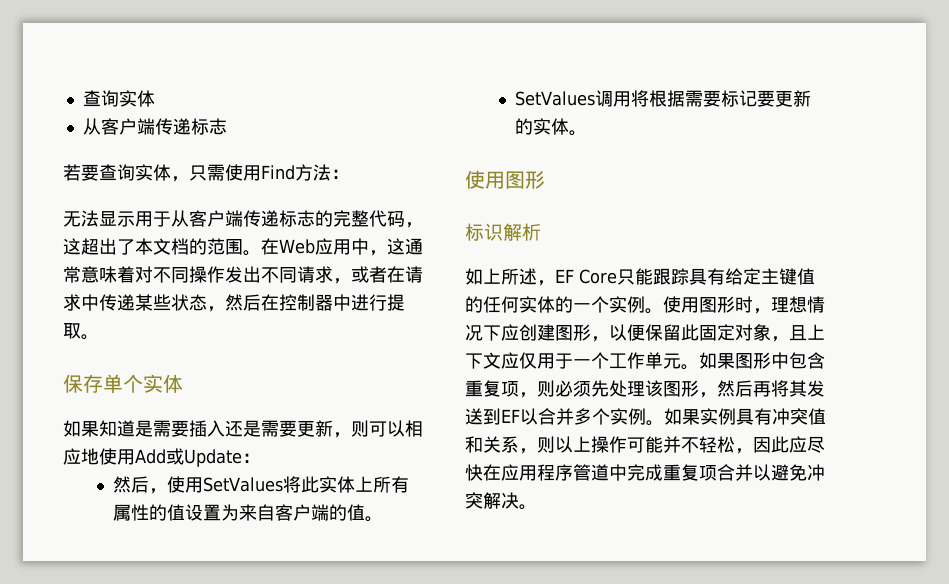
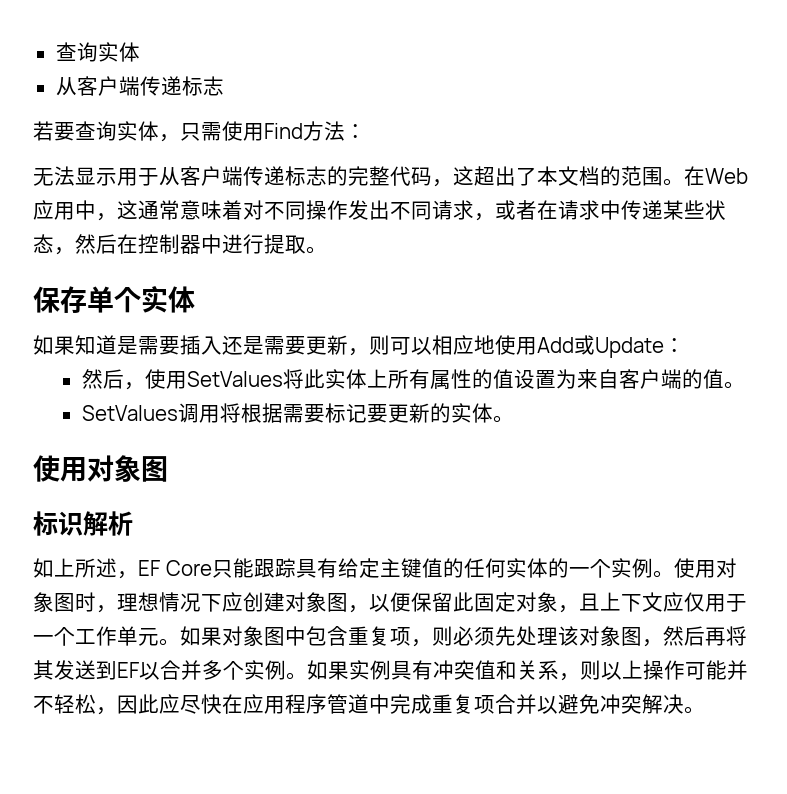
[505,170,545,189] 图形 -> [87,455,168,482] 对象图
[699,296,735,313] 图形 -> [715,558,737,578] [33,592,75,612] 对象图
[555,324,591,341] 图形 -> [285,592,348,612] 对象图
[735,352,771,369] 图形 -> [222,626,285,646] 对象图
[663,380,699,397] 图形 -> [579,626,642,646] 对象图

